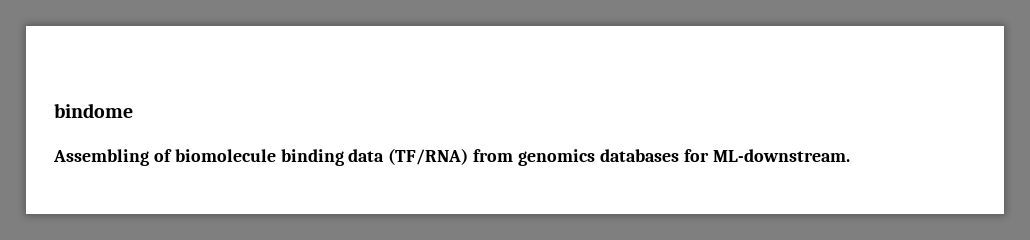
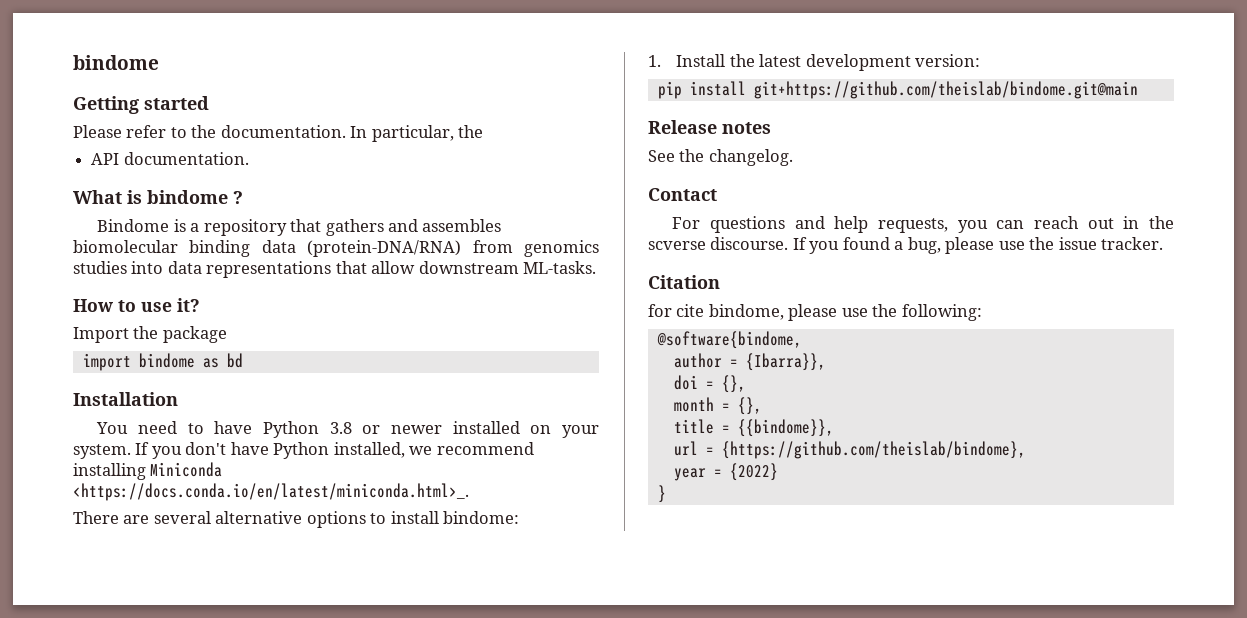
[53,149,276,166] Assembling of biomolecule -> [73,96,209,114] [73,125,484,142] [91,152,249,165] [73,190,243,204] [97,219,502,236] [73,240,178,253] Getting started // Please refer to the documentation. In particular, the // API documentation. // What is bindome ? // Bindome is a repository that gathers and assembles biomolecular
[388,148,469,165] (TF/RNA) -> [307,240,462,257] (protein-DNA/RNA)
[599,149,850,162] databases for ML-downstream. -> [73,261,597,278] [73,298,200,312] [73,326,227,343] [82,353,243,371] [73,392,178,406] [96,421,600,438] [73,442,534,459] [73,462,223,480] [73,483,469,501] [73,511,520,528] [648,54,981,71] [657,81,1138,99] [648,120,771,134] [648,149,793,166] [648,188,717,201] [672,216,1174,233] [648,237,1164,254] [648,275,720,289] [648,304,982,321] [656,331,802,349] [673,353,826,371] [673,375,746,393] [673,397,762,415] [673,419,834,437] [673,441,1026,459] [673,463,778,481] [657,485,666,503] studies into data representations that allow downstream ML-tasks. // How to use it? // Import the package // import bindome as bd // Installation // You need to have Python 3.8 or newer installed on your system. If you don't have Python installed, we recommend installing Miniconda <https://docs.conda.io/en/latest/miniconda.html>_. // There are several alternative options to install bindome: // 1. Install the latest development version: // pip install git+https://github.com/theislab/bindome.git@main // Release notes // See the changelog. // Contact // For questions and help requests, you can reach out in the scverse discourse. If you found a bug, please use the issue tracker. // Citation // for cite bindome, please use the following: // @software{bindome, // author = {Ibarra}}, // doi = {}, // month = {}, // title = {{bindome}}, // url = {https://github.com/theislab/bindome}, // year = {2022} // }

